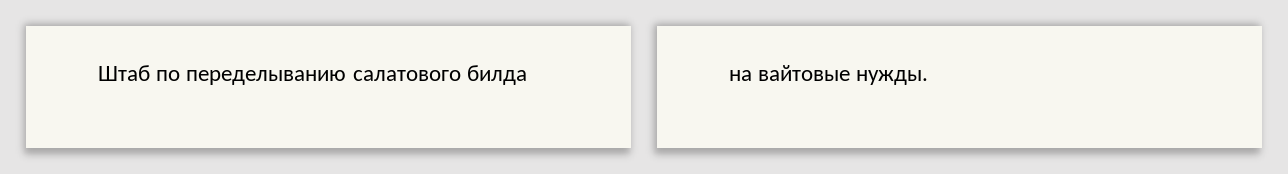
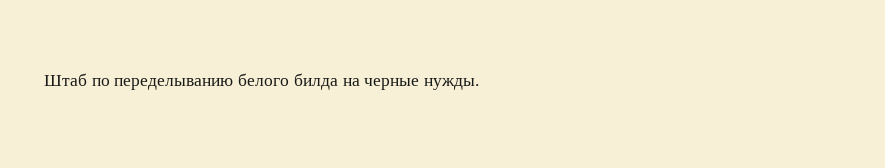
[352,70,461,81] cалатового -> [238,73,290,86] белого
[758,65,851,81] вайтовые -> [364,78,420,90] черные

